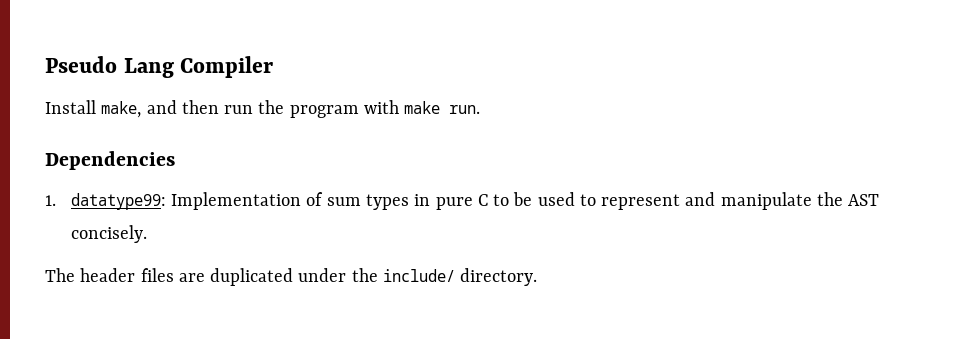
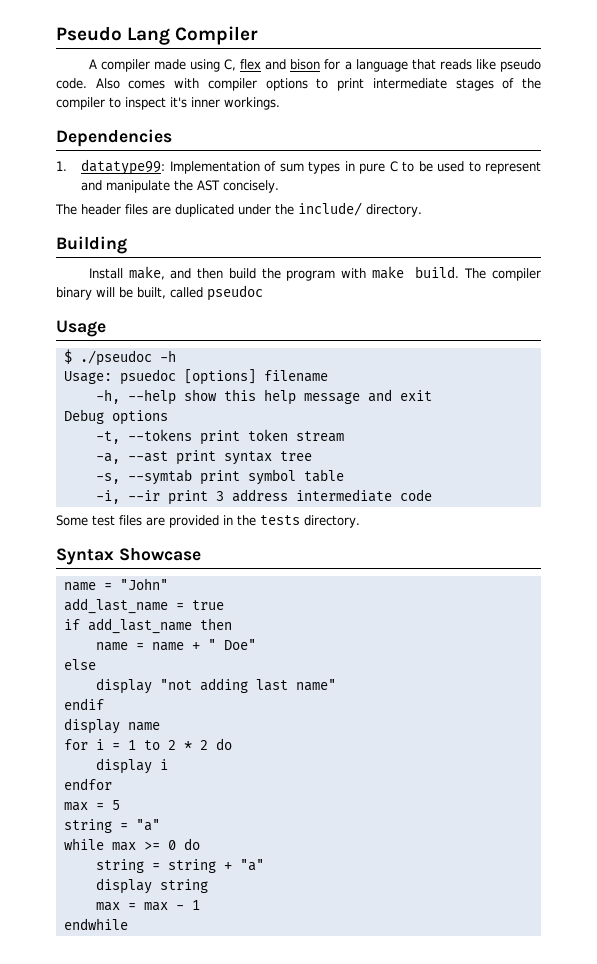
[45,100,481,118] Install make, and then run the program with make run. -> [88,59,541,72] [56,78,542,91] [56,97,280,110] A compiler made using C, flex and bison for a language that reads like pseudo code. Also comes with compiler options to print intermediate stages of the compiler to inspect it's inner workings.
(538, 277) none -> [56,236,127,254] [88,266,541,281] [56,285,263,301] [56,320,106,337] [63,349,176,366] [63,369,328,385] [95,389,432,405] [63,409,168,425] [95,429,344,445] [95,450,312,465] [95,469,344,485] [95,489,432,505] [56,515,360,528] [56,548,201,565] [63,578,168,591] [63,598,224,614] [63,618,232,634] [95,639,256,651] [63,659,96,670] [95,678,336,694] [63,698,104,710] [63,718,160,734] [63,738,232,750] [95,758,168,774] [63,778,112,790] [63,800,120,811] [63,819,160,833] [63,838,200,851] [95,859,264,873] [95,878,208,894] [95,900,200,911] [63,918,128,930] // Building // Install make, and then build the program with make build. The compiler binary will be built, called pseudoc // Usage // $ ./pseudoc -h // Usage: psuedoc [options] filename // -h, --help show this help message and exit // Debug options // -t, --tokens print token stream // -a, --ast print syntax tree // -s, --symtab print symbol table // -i, --ir print 3 address intermediate code // Some test files are provided in the tests directory. // Syntax Showcase // name = "John" // add_last_name = true // if add_last_name then // name = name + " Doe" // else // display "not adding last name" // endif // display name // for i = 1 to 2 * 2 do // display i // endfor // max = 5 // string = "a" // while max >= 0 do // string = string + "a" // display string // max = max - 1 // endwhile

